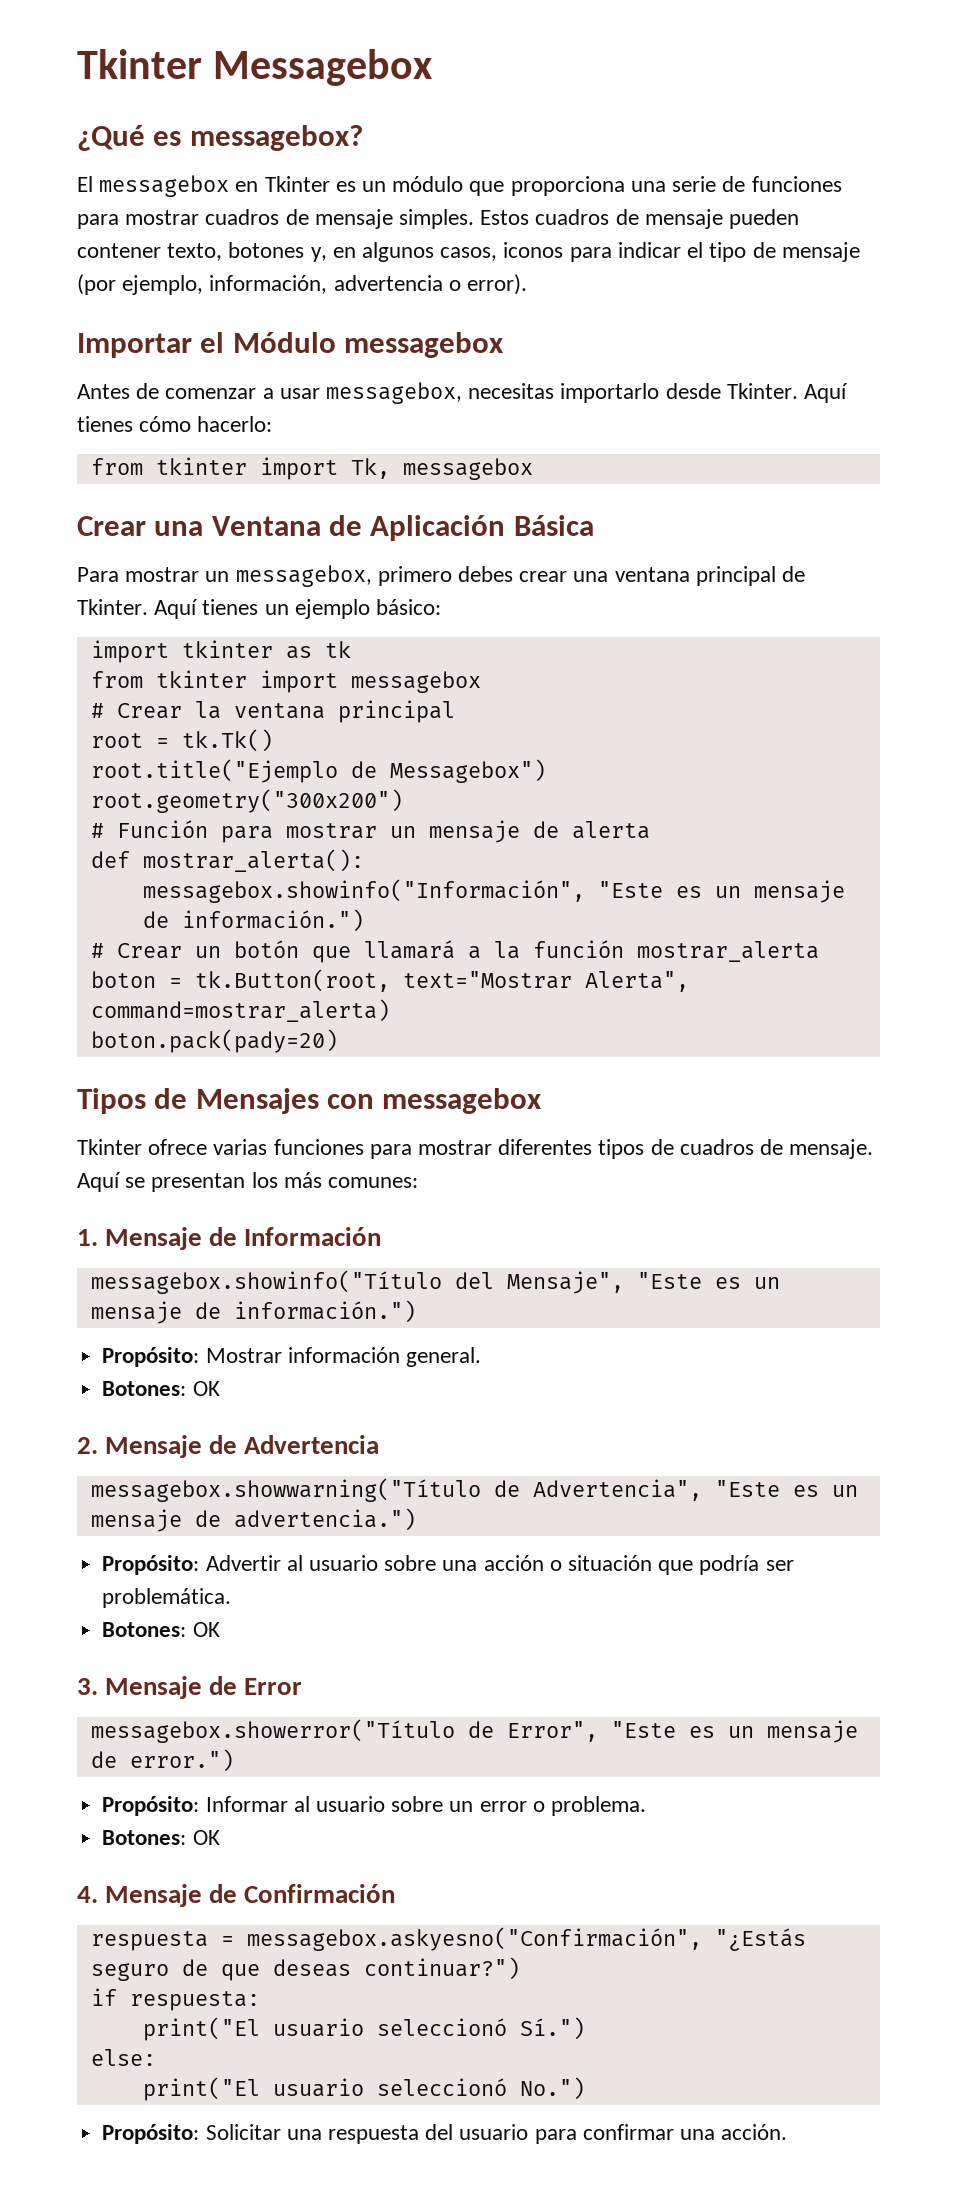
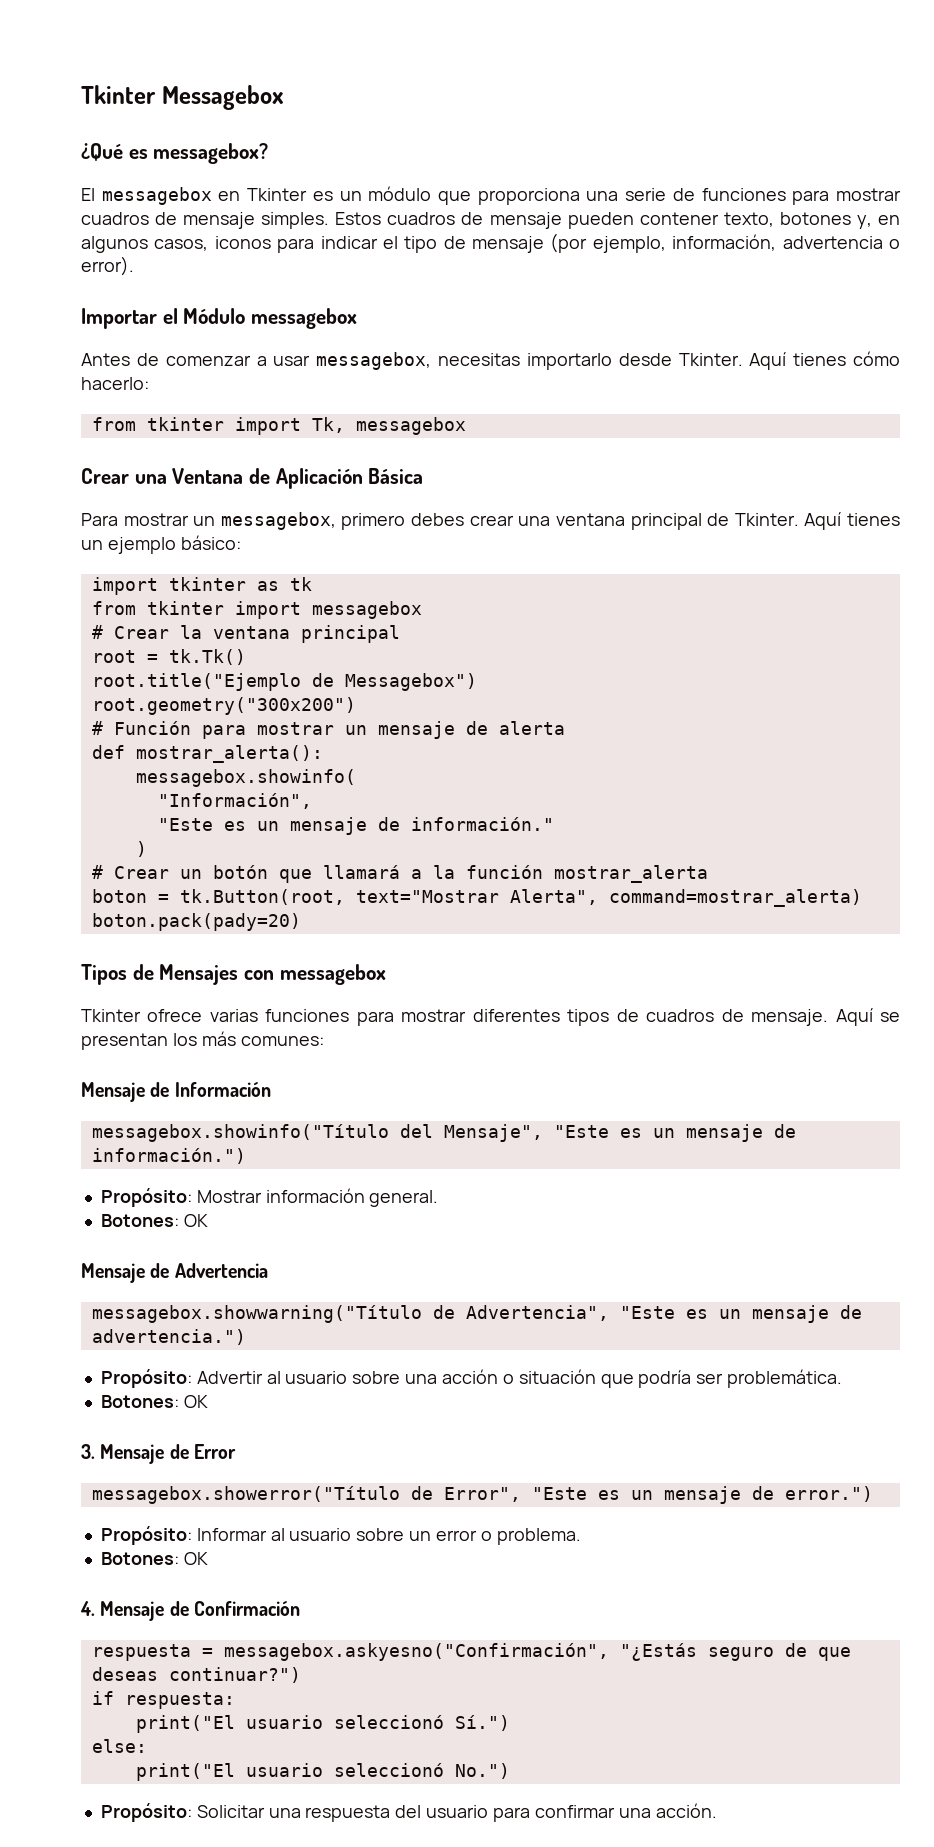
[142,879,845,903] [142,909,364,932] messagebox.showinfo("Información", "Este es un mensaje de información.") -> [135,769,356,787] [157,793,312,809] [157,817,554,835] [135,841,147,857] messagebox.showinfo( // "Información", // "Este es un mensaje de información." // )
[77,1229,98,1246] 1. -> (324, 1041) none
[77,1437,98,1454] 2. -> (208, 1220) none

